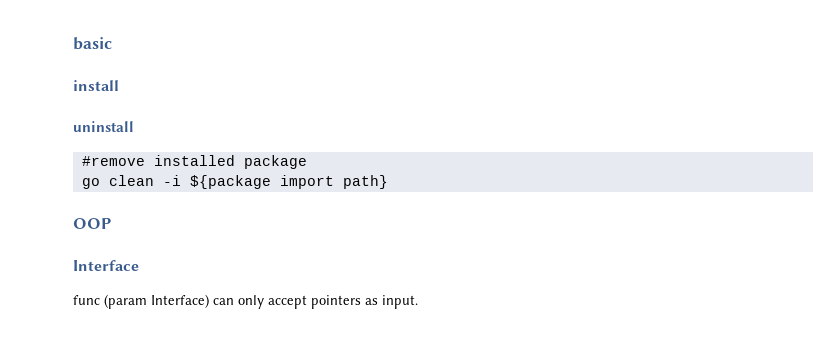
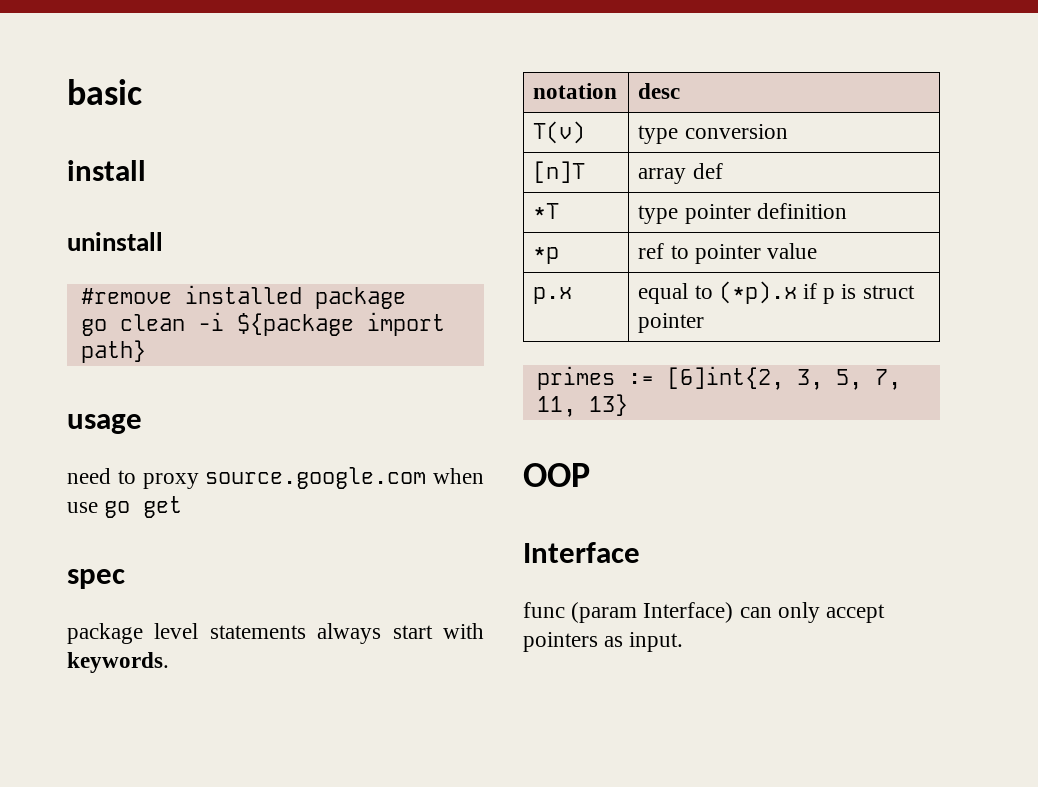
(388, 182) none -> [67,414,142,434] [67,467,484,489] [67,496,183,518] [67,569,125,589] [67,623,484,644] [67,652,169,673] [533,83,618,99] [638,83,681,99] [533,121,586,144] [638,124,788,144] [533,161,586,183] [638,163,723,184] [533,203,560,219] [638,203,847,224] [533,247,560,264] [638,243,817,264] [533,287,573,304] [638,281,915,304] [638,313,705,333] [536,366,901,390] [536,394,628,417] // usage // need to proxy source.google.com when use go get // spec // package level statements always start with keywords. // notation | desc // T(v) | type conversion // [n]T | array def // *T | type pointer definition // *p | ref to pointer value // p.x | equal to (*p).x if p is struct pointer // primes := [6]int{2, 3, 5, 7, 11, 13}

